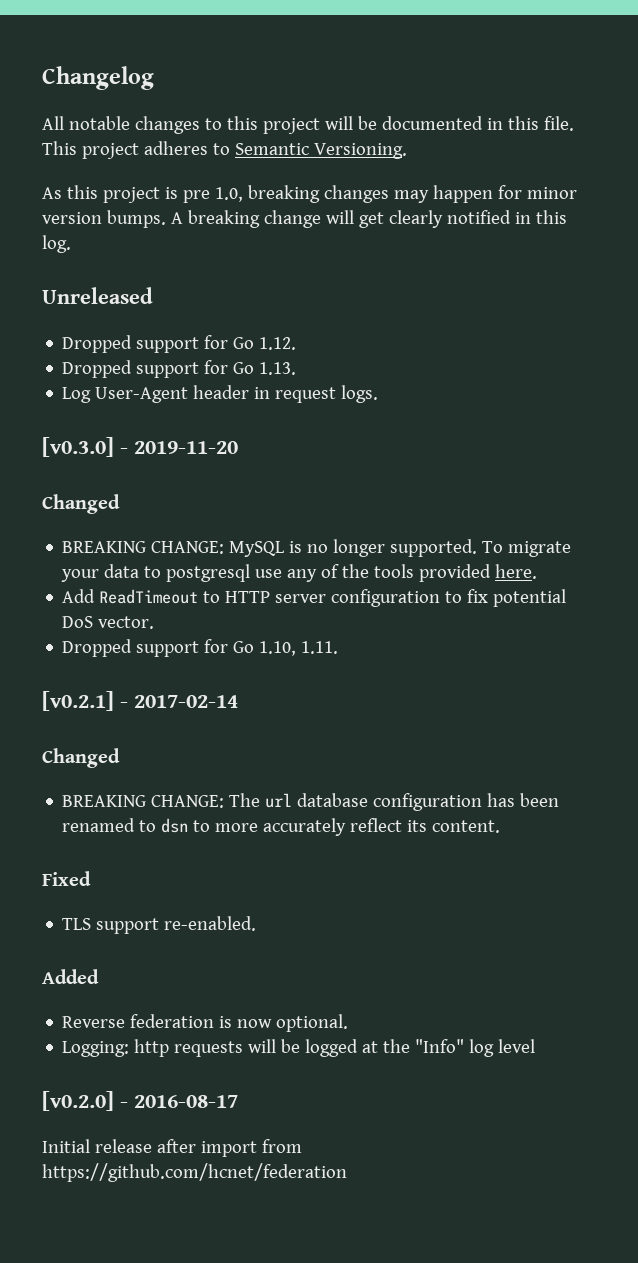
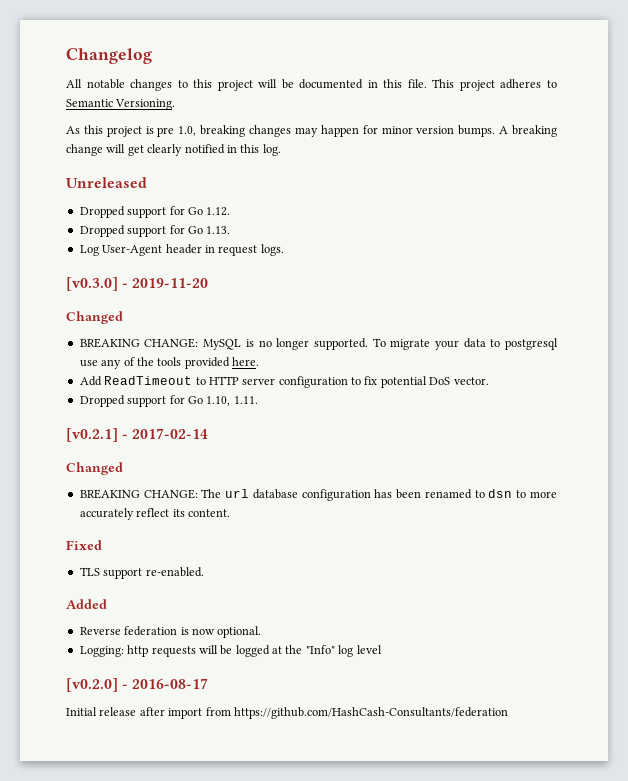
[42,1163,347,1182] https://github.com/hcnet/federation -> [233,707,508,719] https://github.com/HashCash-Consultants/federation

